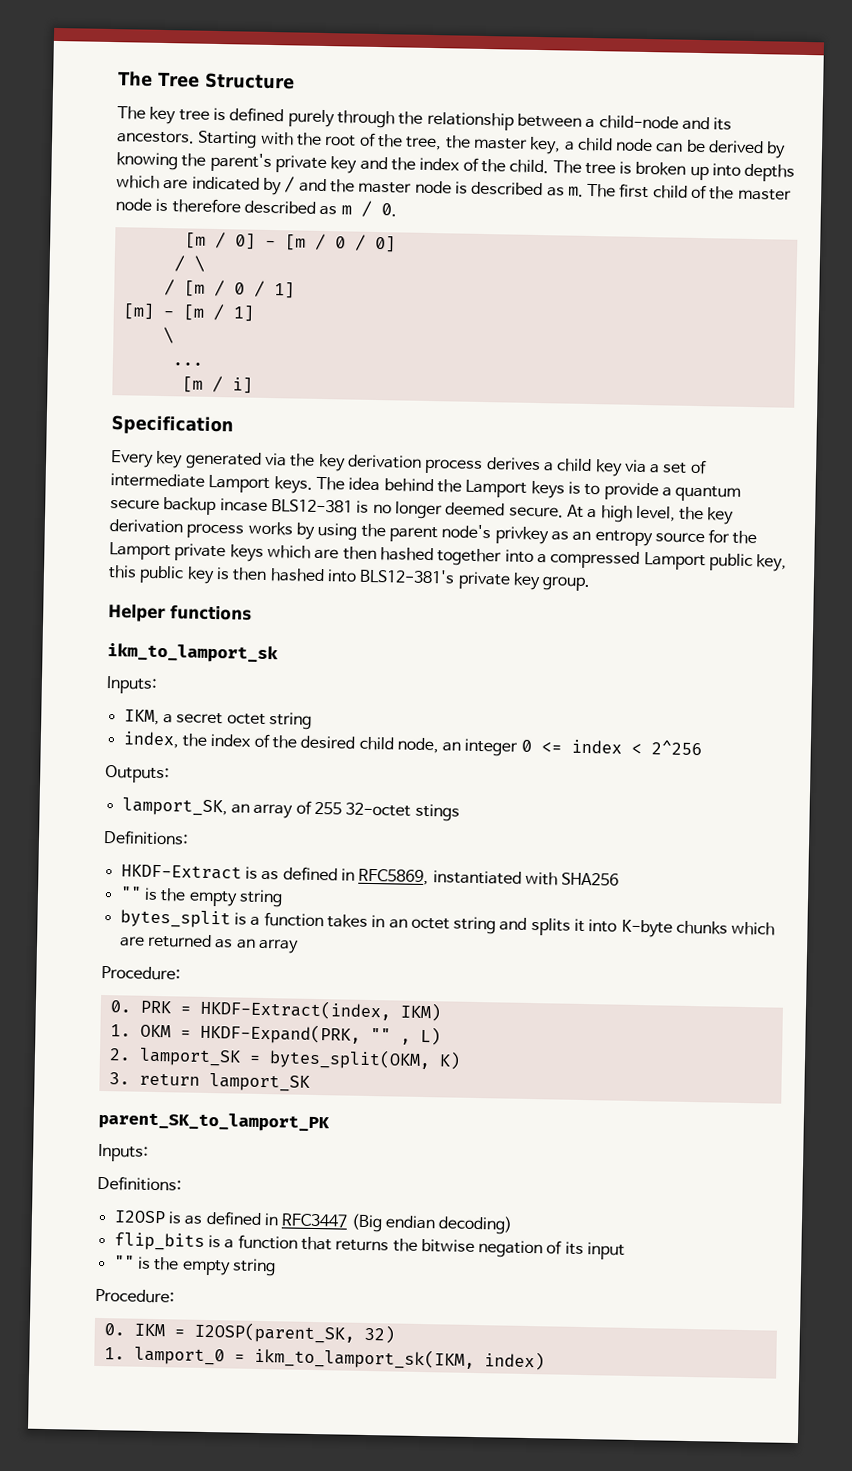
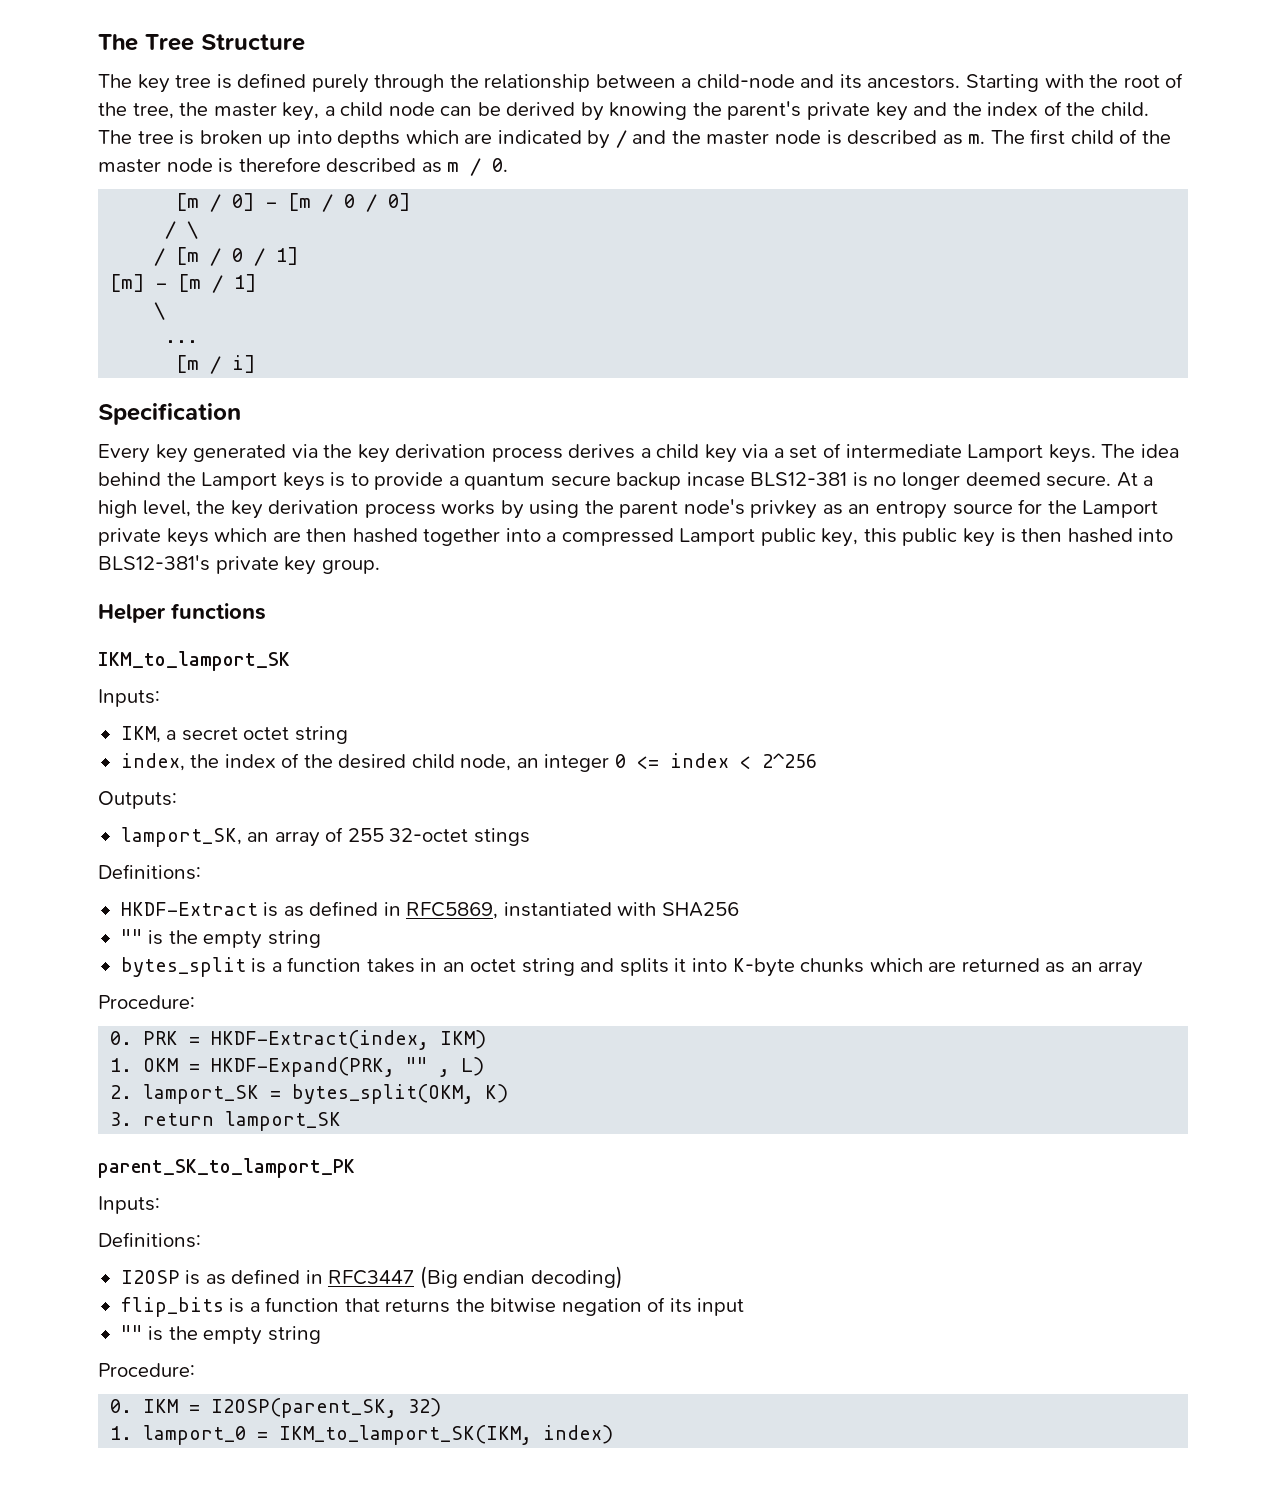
[107,643,278,664] ikm_to_lamport_sk -> [98,651,290,671] IKM_to_lamport_SK
[253,1346,475,1371] ikm_to_lamport_sk(IKM, -> [279,1425,533,1445] IKM_to_lamport_SK(IKM,

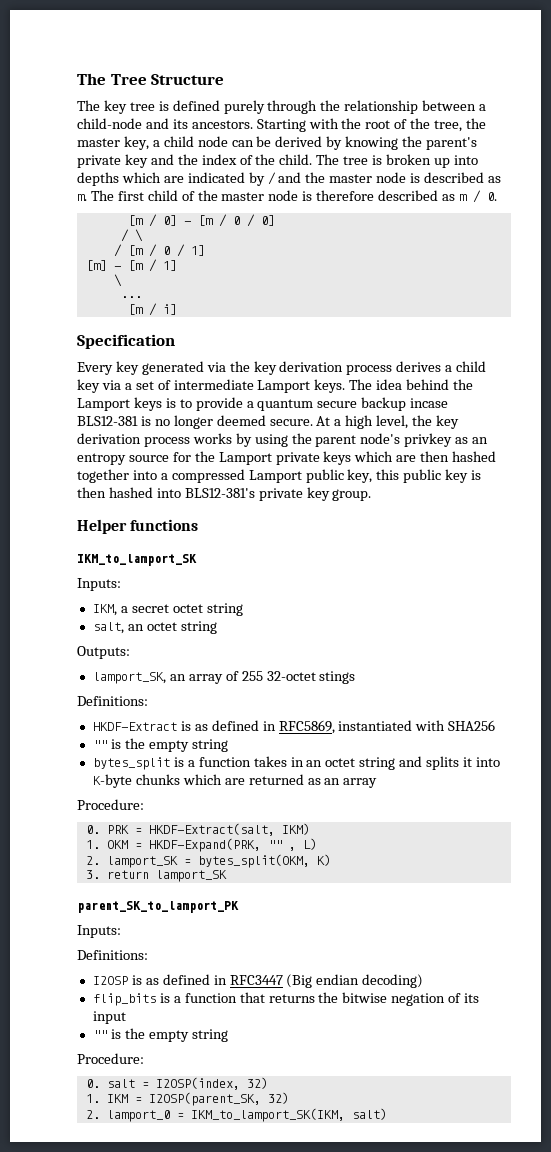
[120,753,817,772] index, the index of the desired child node, an integer 0 <= index < 2^256 -> [92,621,217,634] salt, an octet string
[211,1030,430,1050] HKDF-Extract(index, -> [148,823,275,836] HKDF-Extract(salt,
(133, 1406) none -> [106,1077,268,1090] [85,1094,100,1103] salt = I2OSP(index, 32) // 1.
[110,1426,133,1440] 1. -> [85,1110,100,1119] 2.
[543,1425,614,1444] index) -> [351,1108,387,1120] salt)

